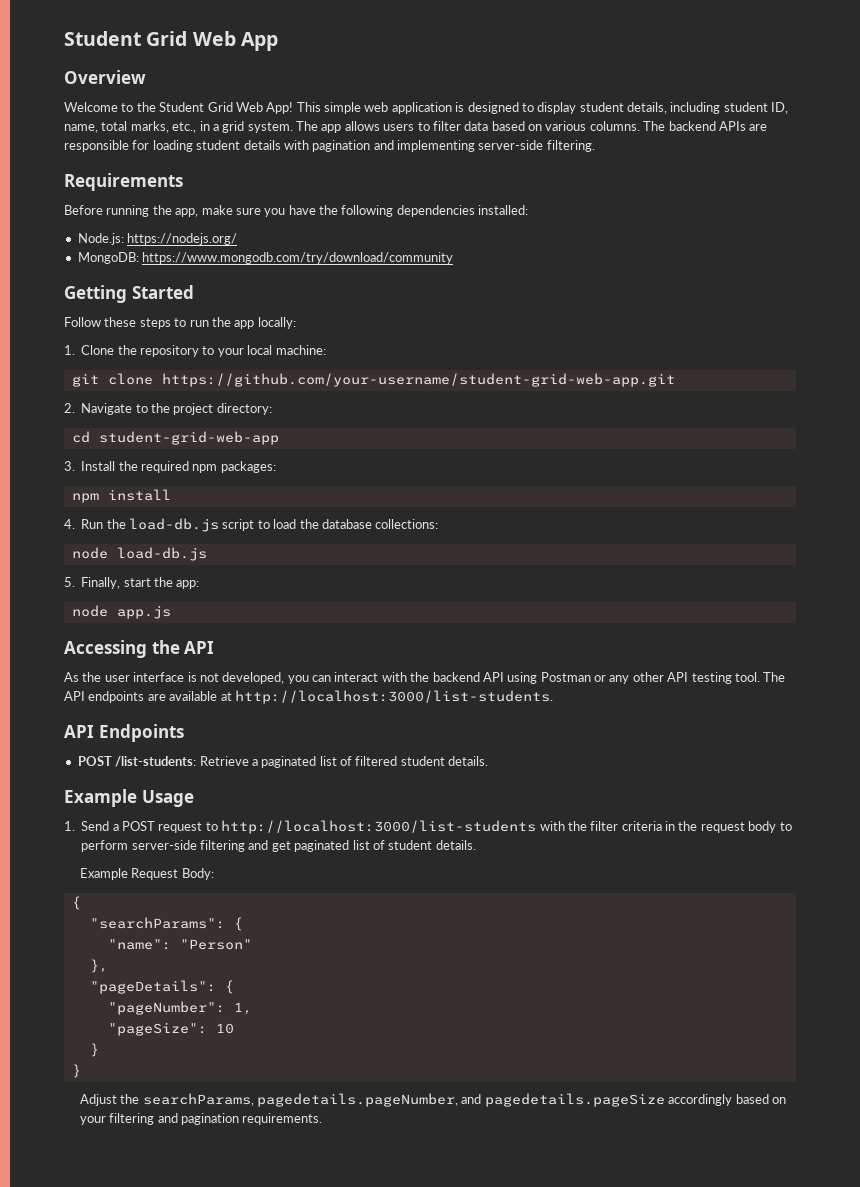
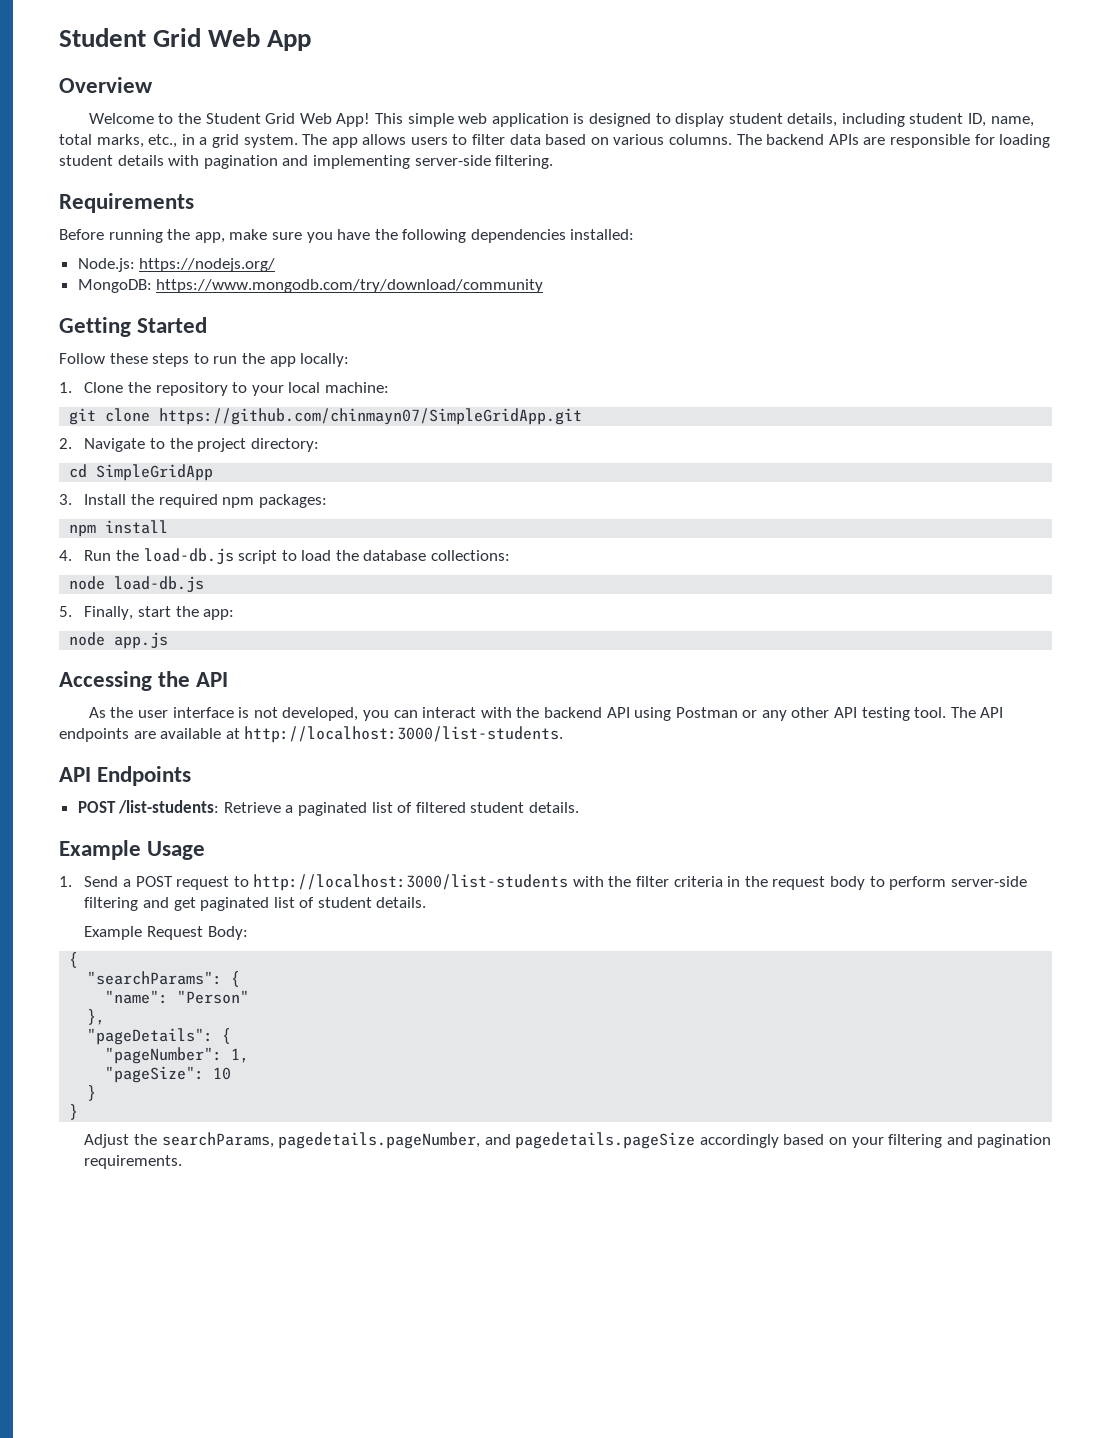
[161,373,675,387] https://github.com/your-username/student-grid-web-app.git -> [159,408,583,425] https://github.com/chinmayn07/SimpleGridApp.git
[98,431,279,445] student-grid-web-app -> [96,464,214,481] SimpleGridApp

